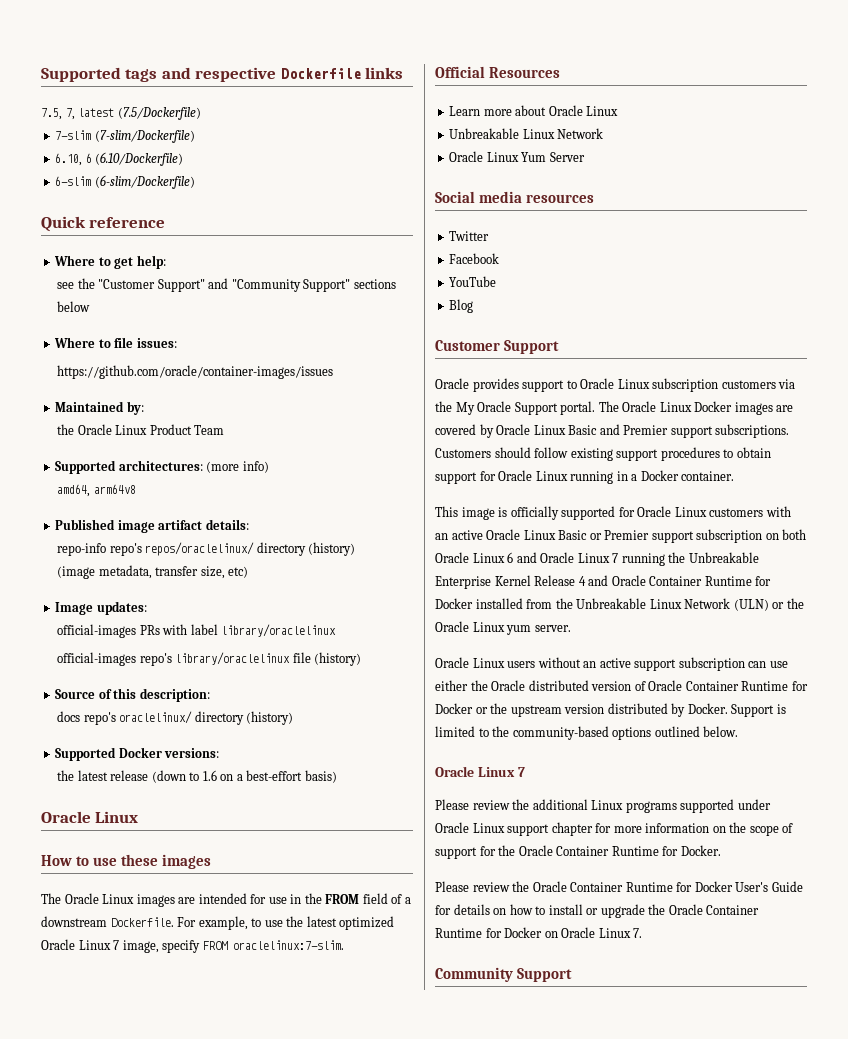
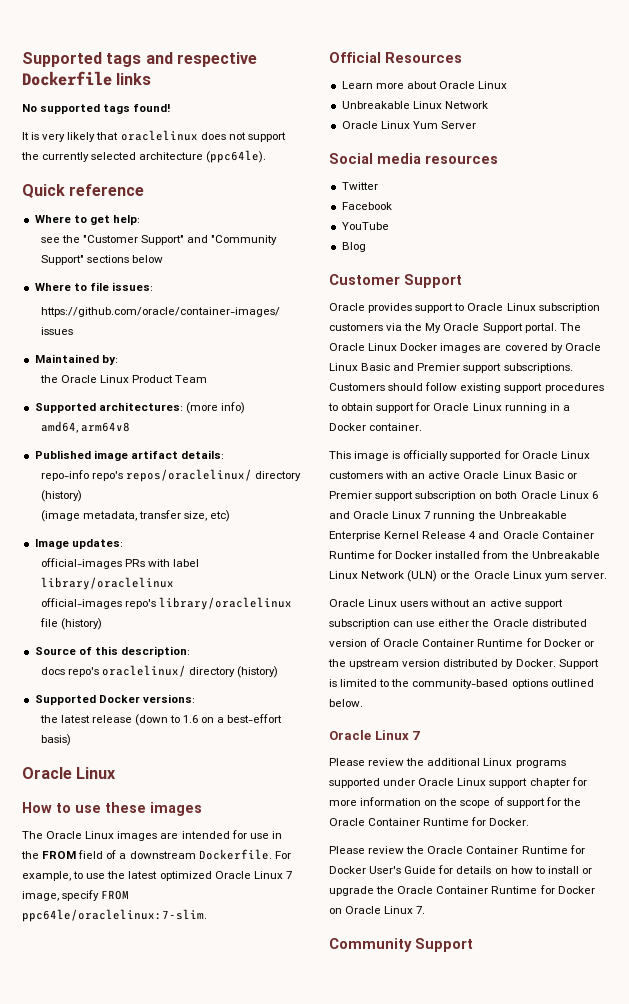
[41,107,201,120] [55,130,195,143] [55,152,184,166] [55,175,195,189] 7.5, 7, latest (7.5/Dockerfile) // 7-slim (7-slim/Dockerfile) // 6.10, 6 (6.10/Dockerfile) // 6-slim (6-slim/Dockerfile) -> [22,104,172,114] [22,130,286,142] [21,150,267,163] No supported tags found! // It is very likely that oraclelinux does not support the currently selected architecture (ppc64le).
[232,940,344,950] oraclelinux:7-slim. -> [22,909,207,922] ppc64le/oraclelinux:7-slim.

